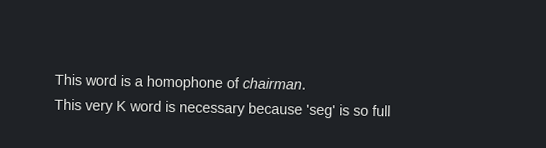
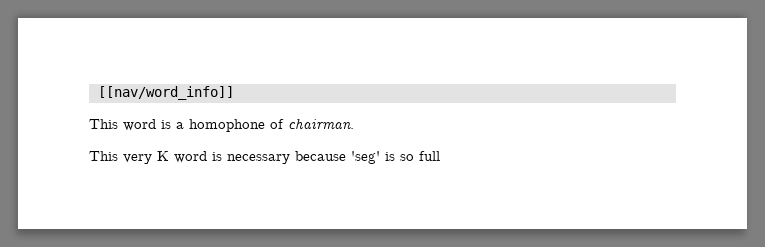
(54, 79) none -> [97,86,234,100] [[nav/word_info]] //

